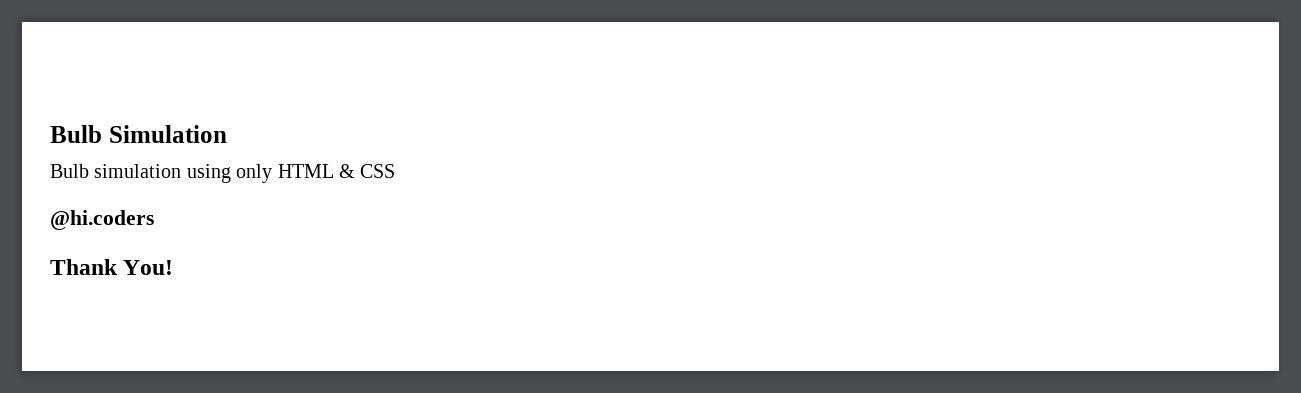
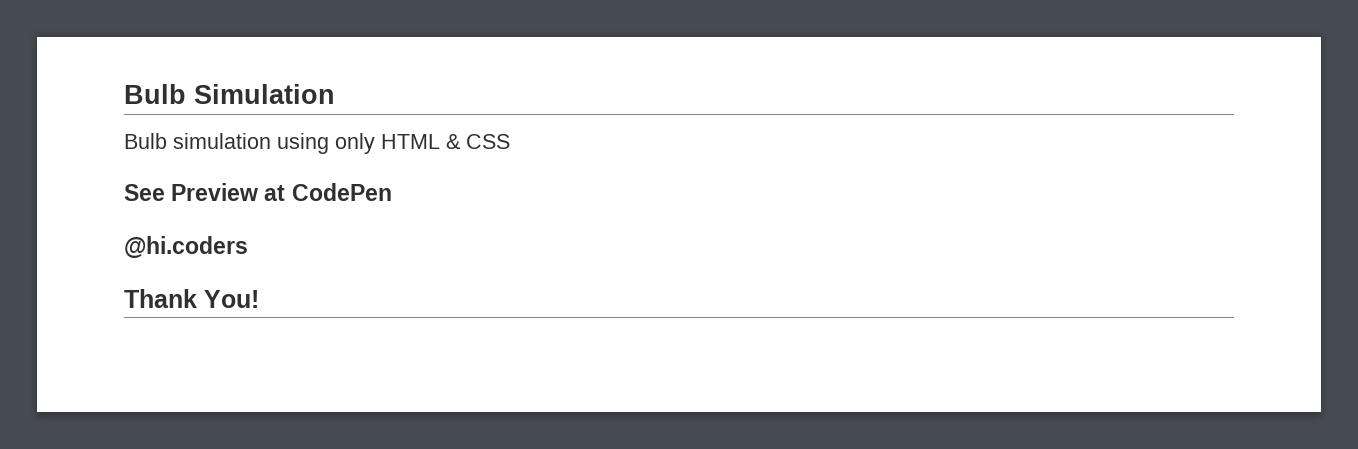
(396, 171) none -> [124,183,392,201] // See Preview at CodePen

